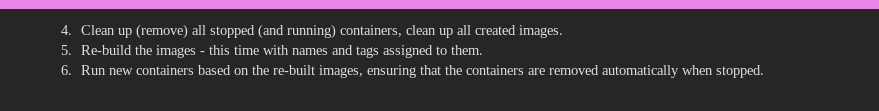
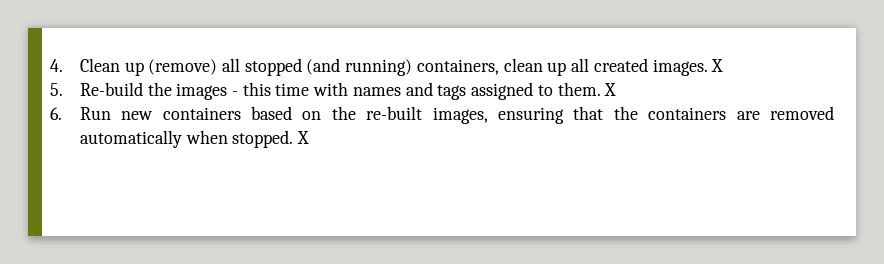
(564, 31) none -> [711,59,724,72] X
(484, 50) none -> [604,83,617,96] X
(765, 71) none -> [297,131,310,144] X

